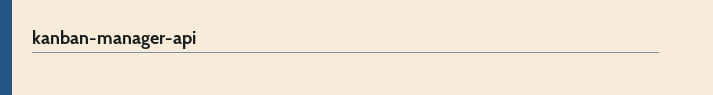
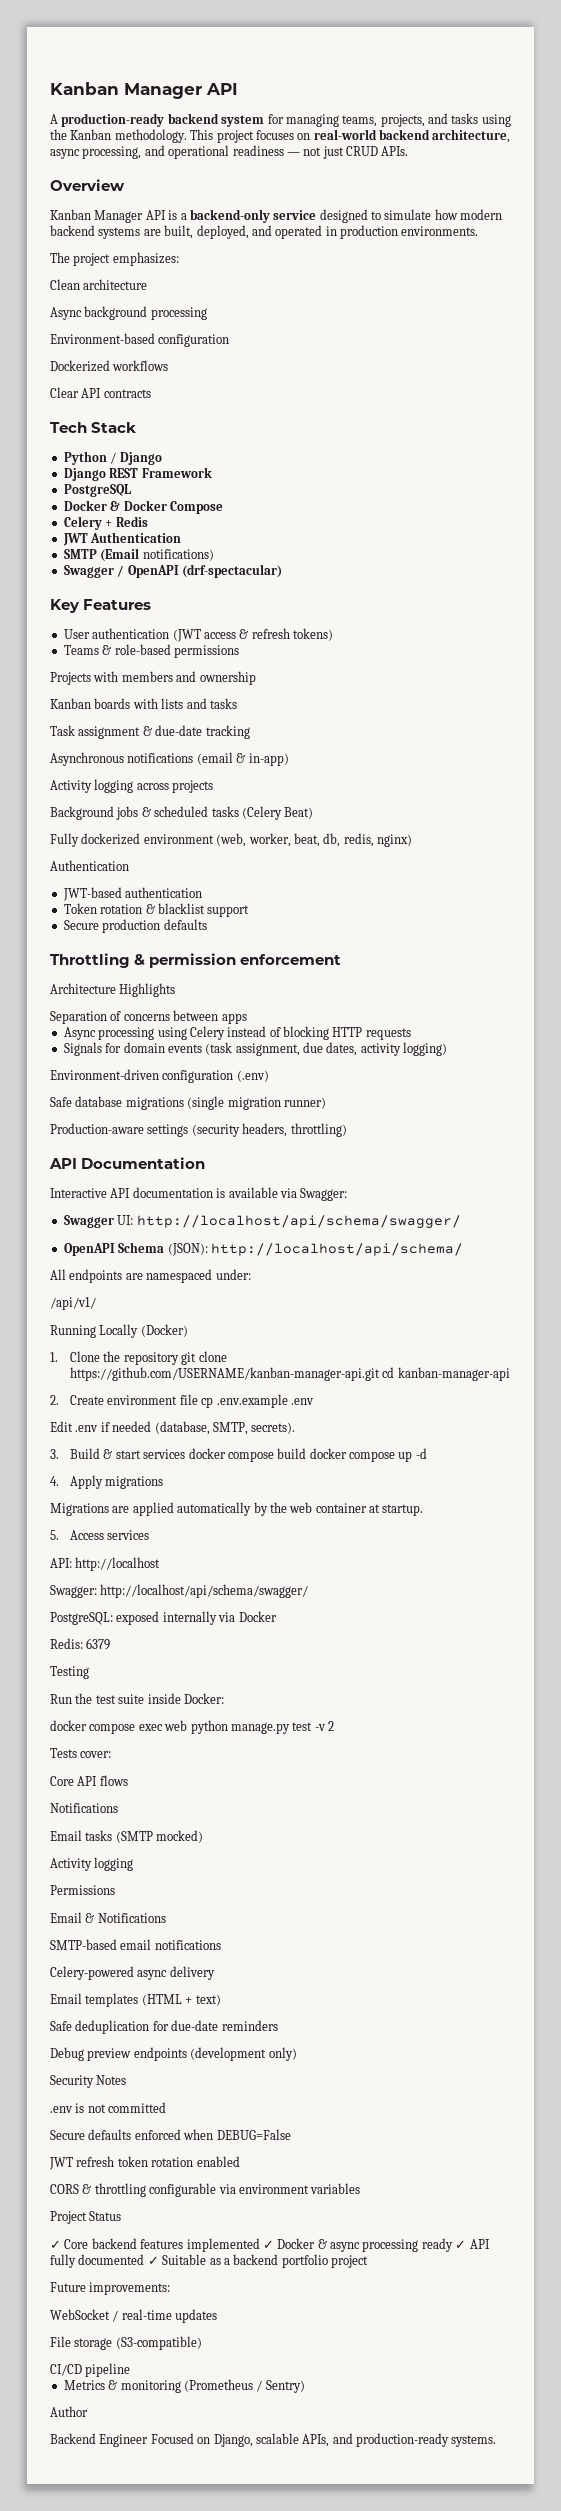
[32,30,196,49] kanban-manager-api -> [50,82,238,99] [50,113,511,127] [50,129,511,143] [50,145,409,159] [50,179,125,191] [50,209,503,223] [50,225,479,239] [50,252,179,266] [50,279,148,290] [50,306,207,320] [50,333,230,347] [50,360,169,372] [50,387,151,398] [50,422,137,433] [63,451,162,465] [63,467,212,481] [63,484,131,497] [63,500,223,514] [63,516,148,530] [62,532,182,546] [63,548,214,562] [63,564,282,578] [50,599,152,613] [63,628,333,642] [63,644,239,658] [50,671,256,685] [50,698,237,709] [50,725,250,739] [50,752,289,766] [50,779,214,793] [50,806,314,820] [50,833,412,847] [50,860,129,871] [62,887,203,901] [63,903,250,917] [63,919,207,933] [50,953,342,968] [50,983,176,997] [50,1010,247,1024] [63,1026,411,1040] [63,1042,448,1056] [50,1069,269,1083] [50,1096,326,1110] [50,1123,347,1137] [49,1157,206,1169] [50,1187,348,1201] [63,1215,461,1228] [63,1242,463,1256] [50,1269,251,1283] [50,1297,96,1310] [50,1324,188,1338] [50,1351,227,1365] [70,1367,510,1381] [50,1394,314,1408] [50,1421,296,1435] [50,1448,427,1462] [50,1475,164,1489] [50,1502,424,1516] [50,1530,150,1540] [50,1557,161,1571] [50,1584,309,1598] [50,1611,277,1625] [50,1638,111,1650] [50,1666,89,1679] [50,1693,224,1704] [50,1720,334,1734] [50,1748,112,1758] [50,1775,128,1786] [50,1803,118,1813] [50,1830,204,1843] [50,1857,134,1871] [50,1885,115,1895] [50,1912,166,1923] [50,1939,221,1950] [50,1966,215,1980] [50,1993,221,2007] [50,2020,278,2034] [50,2047,297,2061] [50,2075,127,2088] [50,2102,167,2113] [50,2129,291,2140] [49,2156,240,2170] [50,2183,361,2197] [50,2211,122,2224] [50,2238,490,2252] [50,2254,368,2268] [50,2282,171,2295] [50,2309,218,2323] [50,2336,202,2350] [50,2363,131,2377] [63,2379,305,2393] [50,2406,88,2417] [50,2433,497,2447] Kanban Manager API // A production-ready backend system for managing teams, projects, and tasks using the Kanban methodology. This project focuses on real-world backend architecture, async processing, and operational readiness — not just CRUD APIs. // Overview // Kanban Manager API is a backend-only service designed to simulate how modern backend systems are built, deployed, and operated in production environments. // The project emphasizes: // Clean architecture // Async background processing // Environment-based configuration // Dockerized workflows // Clear API contracts // Tech Stack // Python / Django // Django REST Framework // PostgreSQL // Docker & Docker Compose // Celery + Redis // JWT Authentication // SMTP (Email notifications) // Swagger / OpenAPI (drf-spectacular) // Key Features // User authentication (JWT access & refresh tokens) // Teams & role-based permissions // Projects with members and ownership // Kanban boards with lists and tasks // Task assignment & due-date tracking // Asynchronous notifications (email & in-app) // Activity logging across projects // Background jobs & scheduled tasks (Celery Beat) // Fully dockerized environment (web, worker, beat, db, redis, nginx) // Authentication // JWT-based authentication // Token rotation & blacklist support // Secure production defaults // Throttling & permission enforcement // Architecture Highlights // Separation of concerns between apps // Async processing using Celery instead of blocking HTTP requests // Signals for domain events (task assignment, due dates, activity logging) // Environment-driven configuration (.env) // Safe database migrations (single migration runner) // Production-aware settings (security headers, throttling) // API Documentation // Interactive API documentation is available via Swagger: // Swagger UI: http://localhost/api/schema/swagger/ // OpenAPI Schema (JSON): http://localhost/api/schema/ // All endpoints are namespaced under: // /api/v1/ // Running Locally (Docker) // 1. Clone the repository git clone https://github.com/USERNAME/kanban-manager-api.git cd kanban-manager-api // 2. Create environment file cp .env.example .env // Edit .env if needed (database, SMTP, secrets). // 3. Build & start services docker compose build docker compose up -d // 4. Apply migrations // Migrations are applied automatically by the web container at startup. // 5. Access services // API: http://localhost // Swagger: http://localhost/api/schema/swagger/ // PostgreSQL: exposed internally via Docker // Redis: 6379 // Testing // Run the test suite inside Docker: // docker compose exec web python manage.py test -v 2 // Tests cover: // Core API flows // Notifications // Email tasks (SMTP mocked) // Activity logging // Permissions // Email & Notifications // SMTP-based email notifications // Celery-powered async delivery // Email templates (HTML + text) // Safe deduplication for due-date reminders // Debug preview endpoints (development only) // Security Notes // .env is not committed // Secure defaults enforced when DEBUG=False // JWT refresh token rotation enabled // CORS & throttling configurable via environment variables // Project Status // ✓ Core backend features implemented ✓ Docker & async processing ready ✓ API fully documented ✓ Suitable as a backend portfolio project // Future improvements: // WebSocket / real-time updates // File storage (S3-compatible) // CI/CD pipeline // Metrics & monitoring (Prometheus / Sentry) // Author // Backend Engineer Focused on Django, scalable APIs, and production-ready systems.

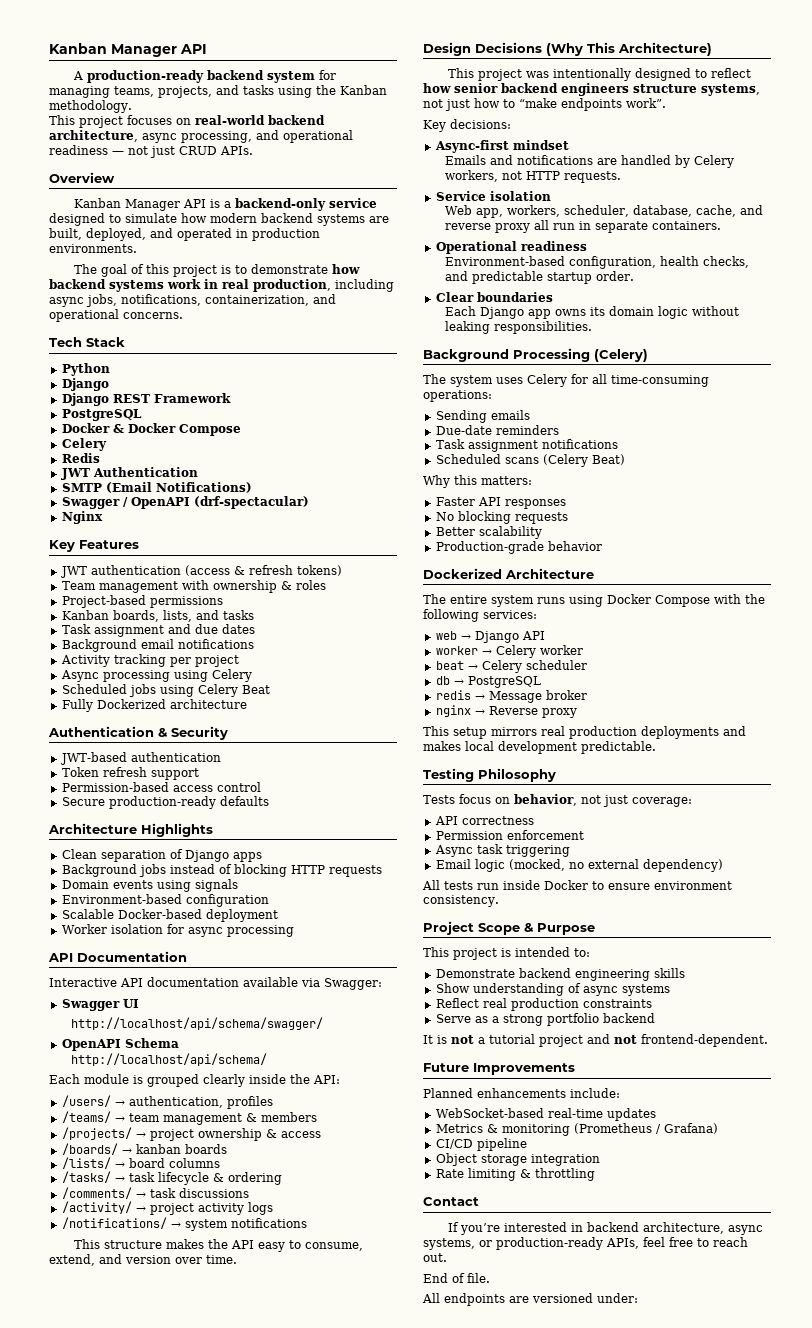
(187, 136) none -> (132, 106) //
[73,252,179,266] [50,279,148,290] [50,306,207,320] [50,333,230,347] [50,360,169,372] [50,387,151,398] project emphasizes: // Clean architecture // Async background processing // Environment-based configuration // Dockerized workflows // Clear API contracts -> [101,264,361,277] [49,279,394,292] [49,294,336,307] [49,309,183,322] goal of this project is to demonstrate how backend systems work in real production, including async jobs, notifications, containerization, and operational concerns.
[110,452,117,464] / -> (110, 369) //
[105,520,113,527] + -> (107, 444) //
[142,549,214,561] notifications) -> [155,482,252,493] Notifications)
(282, 571) none -> [61,511,103,524] // Nginx
[63,628,236,642] User authentication (JWT access -> [59,565,230,578] JWT authentication (access
[63,644,239,658] [50,671,256,685] [50,698,237,709] [50,725,250,739] [50,752,289,766] [50,779,214,793] [50,806,314,820] [50,833,412,847] [50,860,129,871] Teams & role-based permissions // Projects with members and ownership // Kanban boards with lists and tasks // Task assignment & due-date tracking // Asynchronous notifications (email & in-app) // Activity logging across projects // Background jobs & scheduled tasks (Celery Beat) // Fully dockerized environment (web, worker, beat, db, redis, nginx) // Authentication -> [61,580,326,593] [61,595,223,608] [61,610,254,622] [61,624,255,637] [61,639,254,652] [60,654,239,667] [60,669,252,682] [61,684,270,697] [61,699,247,712] [48,726,228,740] Team management with ownership & roles // Project-based permissions // Kanban boards, lists, and tasks // Task assignment and due dates // Background email notifications // Activity tracking per project // Async processing using Celery // Scheduled jobs using Celery Beat // Fully Dockerized architecture // Authentication & Security
[100,903,250,917] [63,919,161,933] rotation & blacklist support // Secure production -> [102,767,199,780] [61,782,261,792] [61,796,216,809] refresh support // Permission-based access control // Secure production-ready
[50,953,342,968] [50,983,176,997] [50,1010,247,1024] [63,1026,225,1040] Throttling & permission enforcement // Architecture Highlights // Separation of concerns between apps // Async processing using Celery -> [48,823,213,837] [61,849,262,862] [61,864,166,877] Architecture Highlights // Clean separation of Django apps // Background jobs
[63,1042,448,1056] [50,1069,269,1083] [50,1096,326,1110] [50,1123,347,1137] Signals for domain events (task assignment, due dates, activity logging) // Environment-driven configuration (.env) // Safe database migrations (single migration runner) // Production-aware settings (security headers, throttling) -> [61,879,238,892] [61,894,269,907] [61,909,278,922] [61,924,294,937] Domain events using signals // Environment-based configuration // Scalable Docker-based deployment // Worker isolation for async processing
[216,1188,226,1198] is -> (239, 982) none
[117,1215,134,1225] UI: -> [122,999,139,1008] UI //
[167,1243,208,1256] (JSON): -> (179, 1043) //
[50,1269,251,1283] [50,1297,96,1310] [50,1324,188,1338] [50,1351,227,1365] [70,1367,510,1381] [50,1394,314,1408] [50,1421,296,1435] [50,1448,427,1462] [50,1475,164,1489] [50,1502,424,1516] [50,1530,150,1540] [50,1557,161,1571] [50,1584,309,1598] [50,1611,277,1625] [50,1638,111,1650] [50,1666,89,1679] [50,1693,224,1704] [50,1720,334,1734] [50,1748,112,1758] [50,1775,128,1786] [50,1803,118,1813] [50,1830,204,1843] [50,1857,134,1871] [50,1885,115,1895] [50,1912,166,1923] [50,1939,221,1950] [50,1966,215,1980] [50,1993,221,2007] [50,2020,278,2034] [50,2047,297,2061] [50,2075,127,2088] [50,2102,167,2113] [50,2129,291,2140] [49,2156,240,2170] [50,2183,361,2197] [50,2211,122,2224] [50,2238,490,2252] [50,2254,368,2268] [50,2282,171,2295] [50,2309,218,2323] [50,2336,202,2350] [50,2363,131,2377] All endpoints are namespaced under: // /api/v1/ // Running Locally (Docker) // 1. Clone the repository git clone https://github.com/USERNAME/kanban-manager-api.git cd kanban-manager-api // 2. Create environment file cp .env.example .env // Edit .env if needed (database, SMTP, secrets). // 3. Build & start services docker compose build docker compose up -d // 4. Apply migrations // Migrations are applied automatically by the web container at startup. // 5. Access services // API: http://localhost // Swagger: http://localhost/api/schema/swagger/ // PostgreSQL: exposed internally via Docker // Redis: 6379 // Testing // Run the test suite inside Docker: // docker compose exec web python manage.py test -v 2 // Tests cover: // Core API flows // Notifications // Email tasks (SMTP mocked) // Activity logging // Permissions // Email & Notifications // SMTP-based email notifications // Celery-powered async delivery // Email templates (HTML + text) // Safe deduplication for due-date reminders // Debug preview endpoints (development only) // Security Notes // .env is not committed // Secure defaults enforced when DEBUG=False // JWT refresh token rotation enabled // CORS & throttling configurable via environment variables // Project Status // ✓ Core backend features implemented ✓ Docker & async processing ready ✓ API fully documented ✓ Suitable as a backend portfolio project // Future improvements: // WebSocket / real-time updates // File storage (S3-compatible) // CI/CD pipeline -> [49,1074,340,1087] [61,1095,273,1109] [61,1111,317,1125] [61,1127,321,1141] [61,1143,227,1155] [61,1157,220,1169] [61,1171,282,1185] [61,1187,249,1199] [61,1201,273,1215] [61,1217,307,1231] [74,1239,364,1252] [49,1254,237,1266] [423,42,712,56] [448,68,752,81] [423,83,760,96] [423,98,666,111] [423,119,511,132] [434,140,569,153] [445,155,735,168] [445,170,622,183] [435,191,551,201] [445,205,764,218] [445,220,722,233] [435,241,587,254] [445,256,750,269] [445,271,635,284] [435,292,553,302] [445,306,740,319] [445,321,593,334] [423,348,648,362] [423,374,709,387] [423,390,492,402] [435,410,530,423] [435,425,559,435] [435,439,618,452] [435,454,625,467] [423,475,532,488] [435,497,566,509] [435,511,568,524] [435,526,542,539] [435,541,602,554] [423,568,594,579] [423,594,765,607] [423,609,537,622] [435,631,545,643] [435,645,583,658] [435,660,587,673] [435,676,541,688] [435,690,587,703] [435,705,577,718] [423,726,746,739] [423,741,656,754] [423,768,556,782] [423,794,692,807] [434,816,534,825] [435,830,584,840] [434,844,570,857] [435,859,723,872] [422,880,732,890] [423,895,499,907] [423,921,595,935] [423,947,590,960] [435,968,685,981] [435,983,670,996] [435,998,652,1011] [435,1013,655,1026] [423,1034,768,1047] [423,1063,575,1075] [423,1088,620,1098] [435,1108,656,1121] Each module is grouped clearly inside the API: // /users/ → authentication, profiles // /teams/ → team management & members // /projects/ → project ownership & access // /boards/ → kanban boards // /lists/ → board columns // /tasks/ → task lifecycle & ordering // /comments/ → task discussions // /activity/ → project activity logs // /notifications/ → system notifications // This structure makes the API easy to consume, extend, and version over time. // Design Decisions (Why This Architecture) // This project was intentionally designed to reflect how senior backend engineers structure systems, not just how to “make endpoints work”. // Key decisions: // Async-first mindset // Emails and notifications are handled by Celery workers, not HTTP requests. // Service isolation // Web app, workers, scheduler, database, cache, and reverse proxy all run in separate containers. // Operational readiness // Environment-based configuration, health checks, and predictable startup order. // Clear boundaries // Each Django app owns its domain logic without leaking responsibilities. // Background Processing (Celery) // The system uses Celery for all time-consuming operations: // Sending emails // Due-date reminders // Task assignment notifications // Scheduled scans (Celery Beat) // Why this matters: // Faster API responses // No blocking requests // Better scalability // Production-grade behavior // Dockerized Architecture // The entire system runs using Docker Compose with the following services: // web → Django API // worker → Celery worker // beat → Celery scheduler // db → PostgreSQL // redis → Message broker // nginx → Reverse proxy // This setup mirrors real production deployments and makes local development predictable. // Testing Philosophy // Tests focus on behavior, not just coverage: // API correctness // Permission enforcement // Async task triggering // Email logic (mocked, no external dependency) // All tests run inside Docker to ensure environment consistency. // Project Scope & Purpose // This project is intended to: // Demonstrate backend engineering skills // Show understanding of async systems // Reflect real production constraints // Serve as a strong portfolio backend // It is not a tutorial project and not frontend-dependent. // Future Improvements // Planned enhancements include: // WebSocket-based real-time updates
[265,2380,305,2393] [50,2406,88,2417] [50,2433,497,2447] Sentry) // Author // Backend Engineer Focused on Django, scalable APIs, and production-ready systems. -> [663,1123,718,1134] [435,1138,527,1151] [435,1153,600,1166] [435,1168,595,1181] [423,1197,479,1206] [448,1222,764,1235] [423,1237,748,1250] [423,1253,447,1262] [423,1273,490,1283] [422,1293,638,1306] Grafana) // CI/CD pipeline // Object storage integration // Rate limiting & throttling // Contact // If you’re interested in backend architecture, async systems, or production-ready APIs, feel free to reach out. // End of file. // All endpoints are versioned under:

